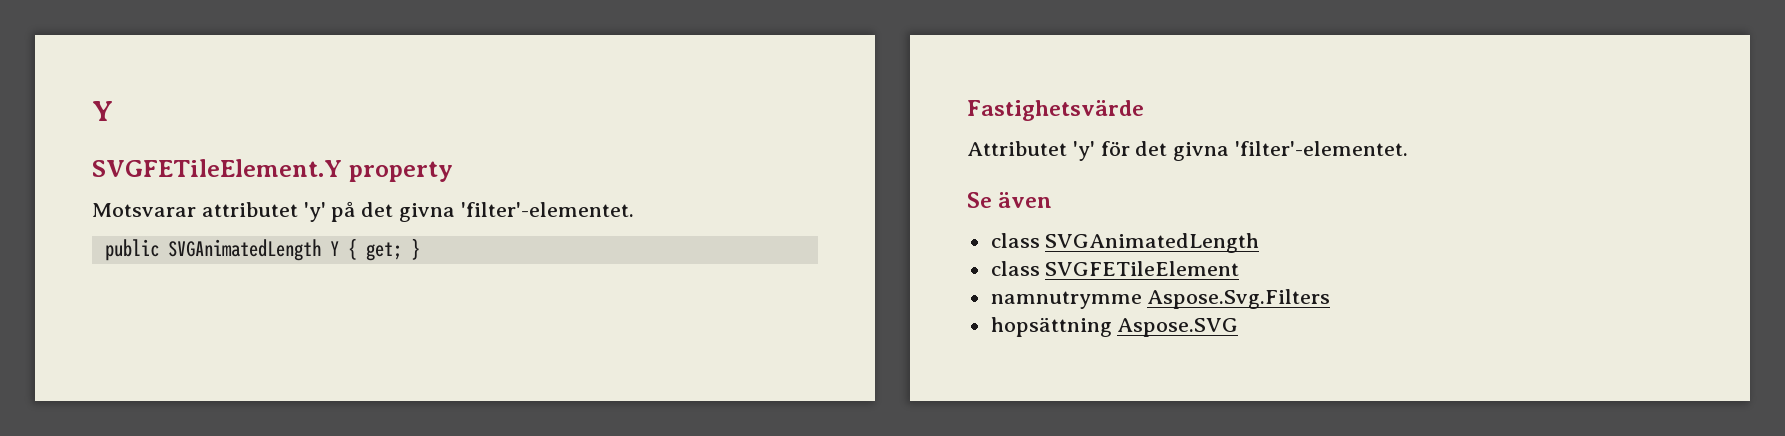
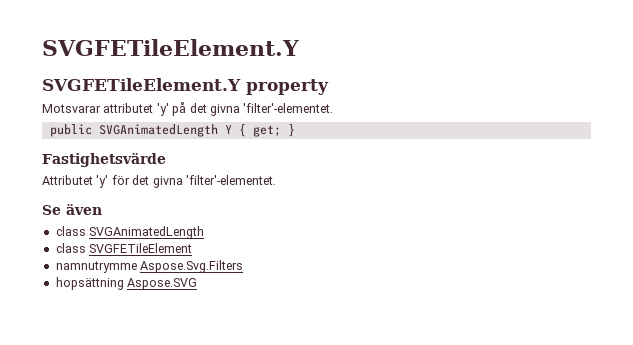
[92,101,113,121] Y -> [42,39,299,56] SVGFETileElement.Y

